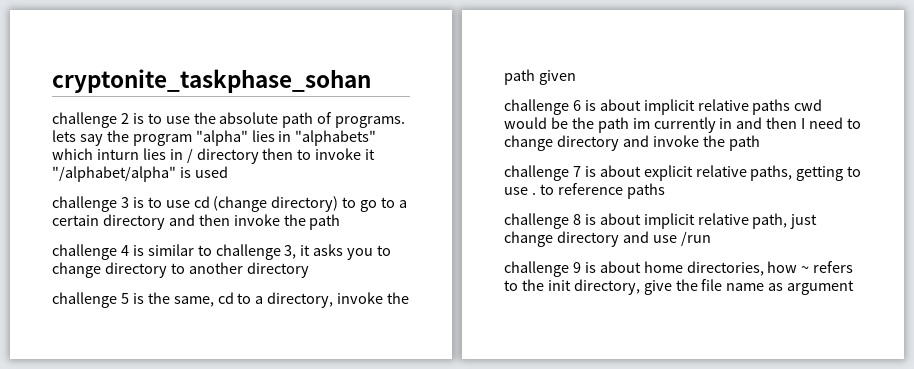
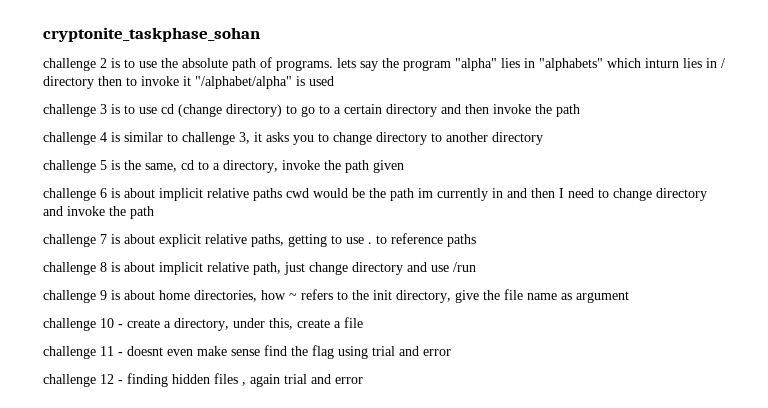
(855, 287) none -> [43,317,363,331] [43,345,451,359] [43,373,363,387] // challenge 10 - create a directory, under this, create a file // challenge 11 - doesnt even make sense find the flag using trial and error // challenge 12 - finding hidden files , again trial and error

